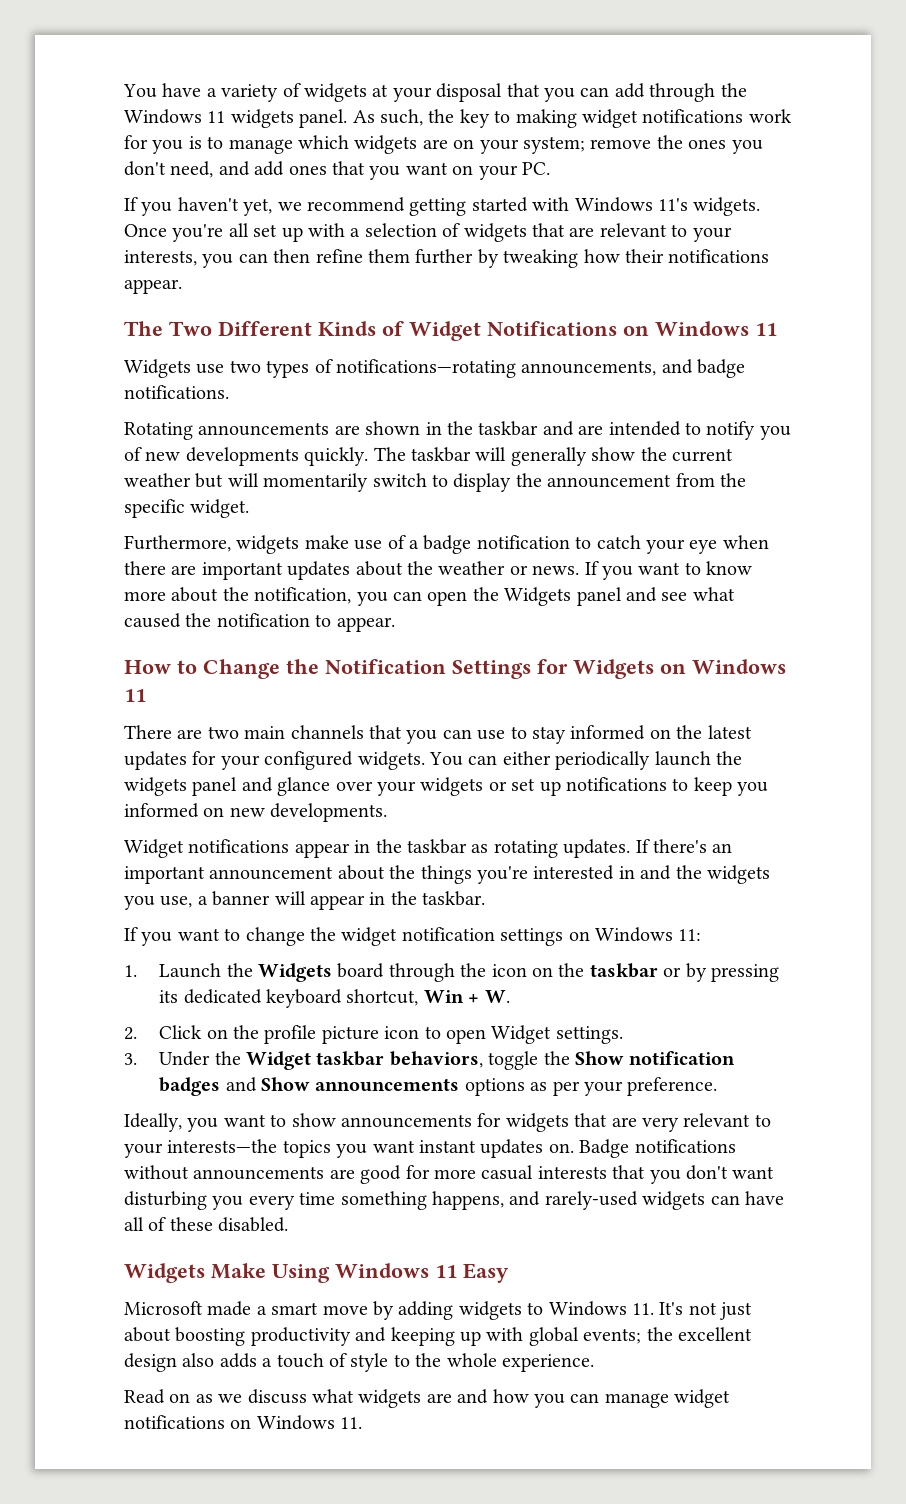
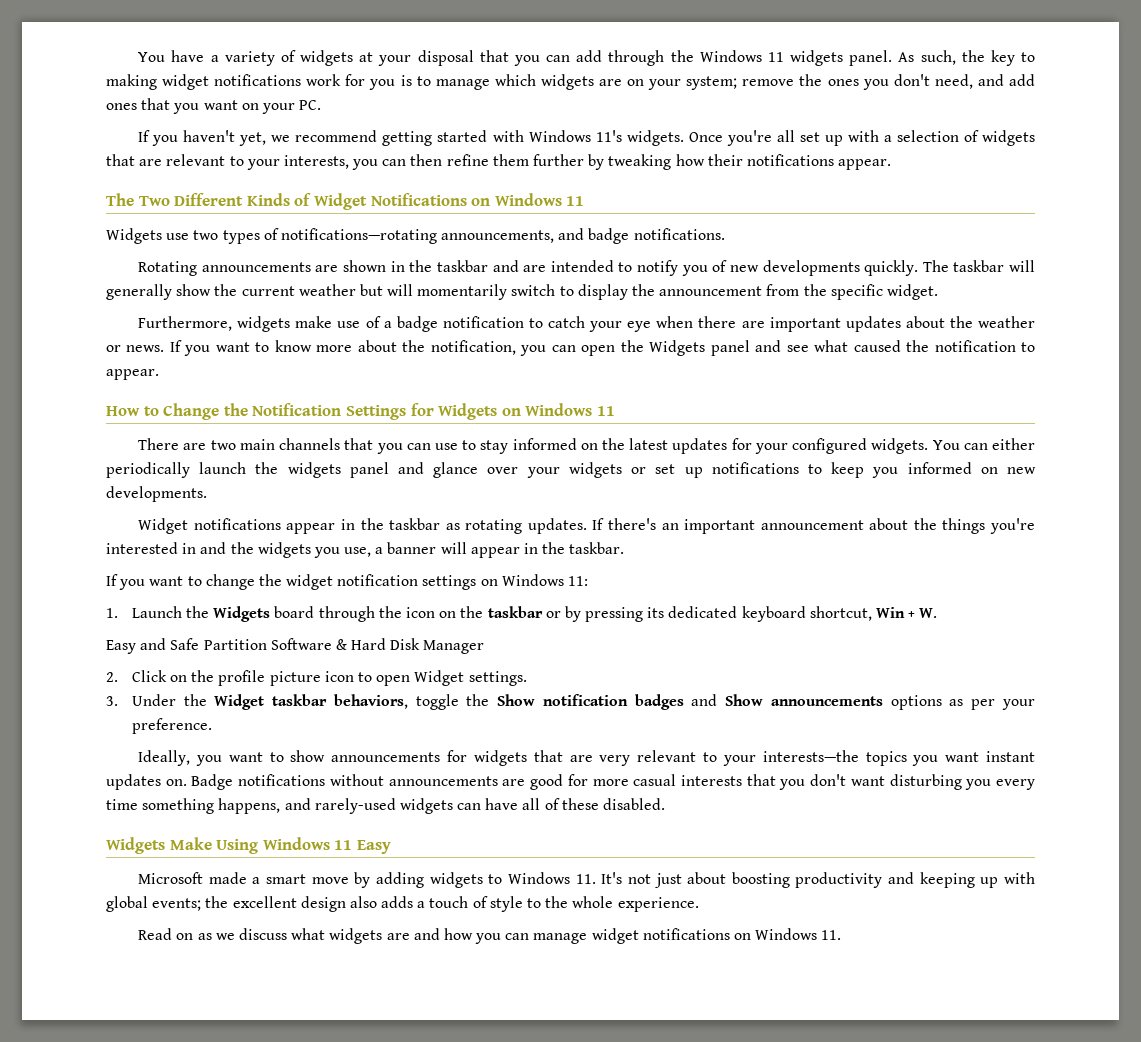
(510, 996) none -> [106,638,485,654] // Easy and Safe Partition Software & Hard Disk Manager

